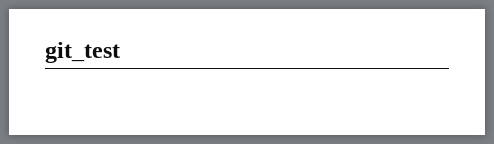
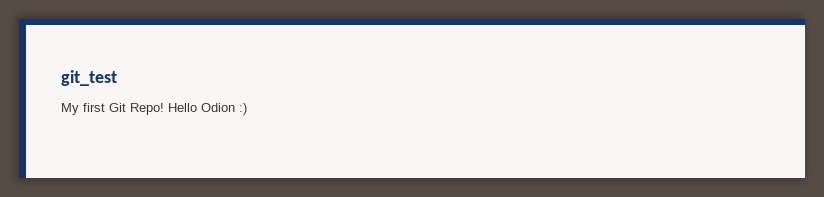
(120, 52) none -> [61,103,247,115] // My first Git Repo! Hello Odion :)

